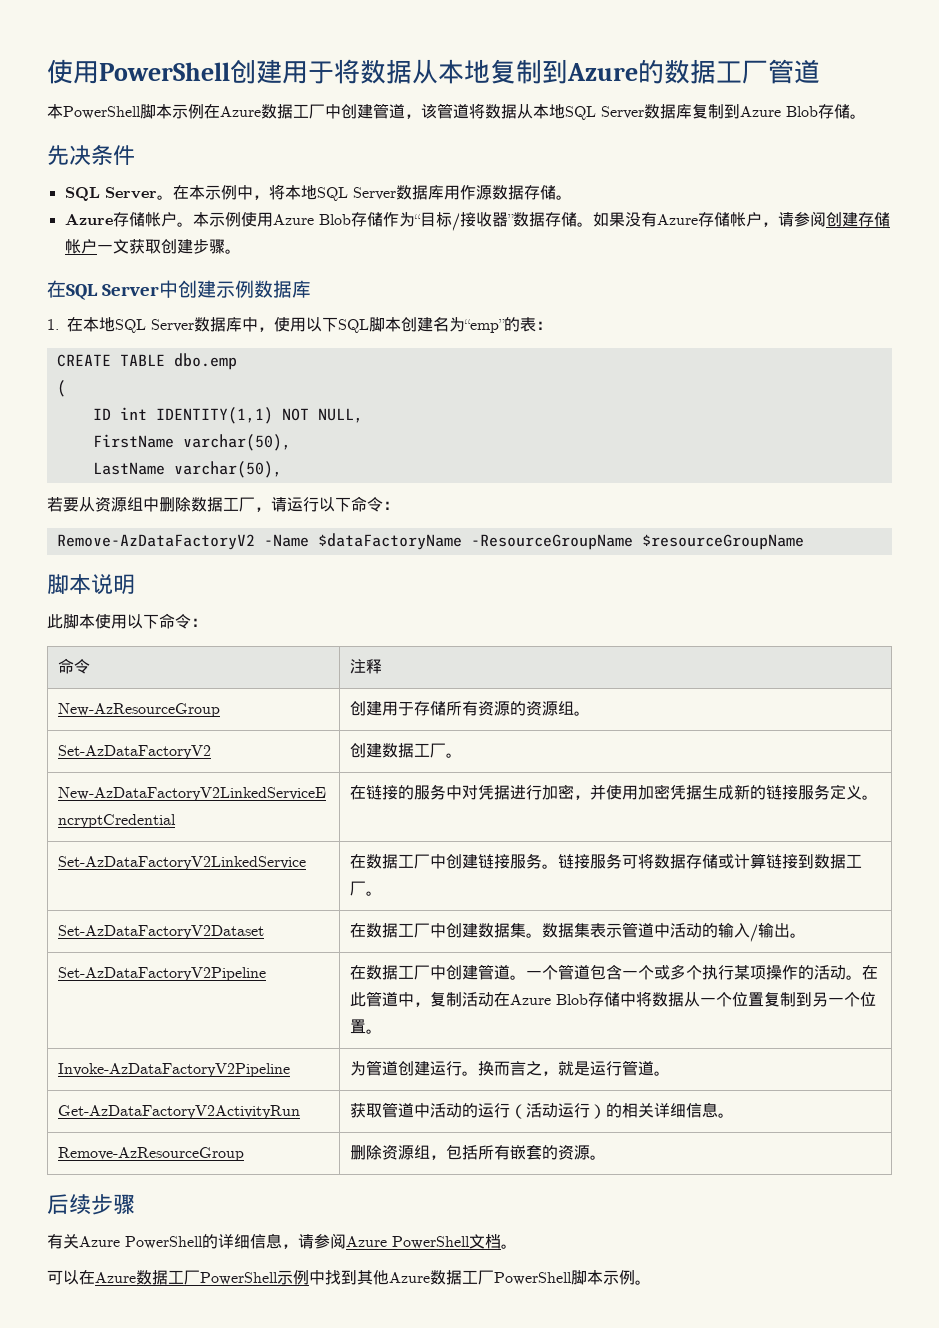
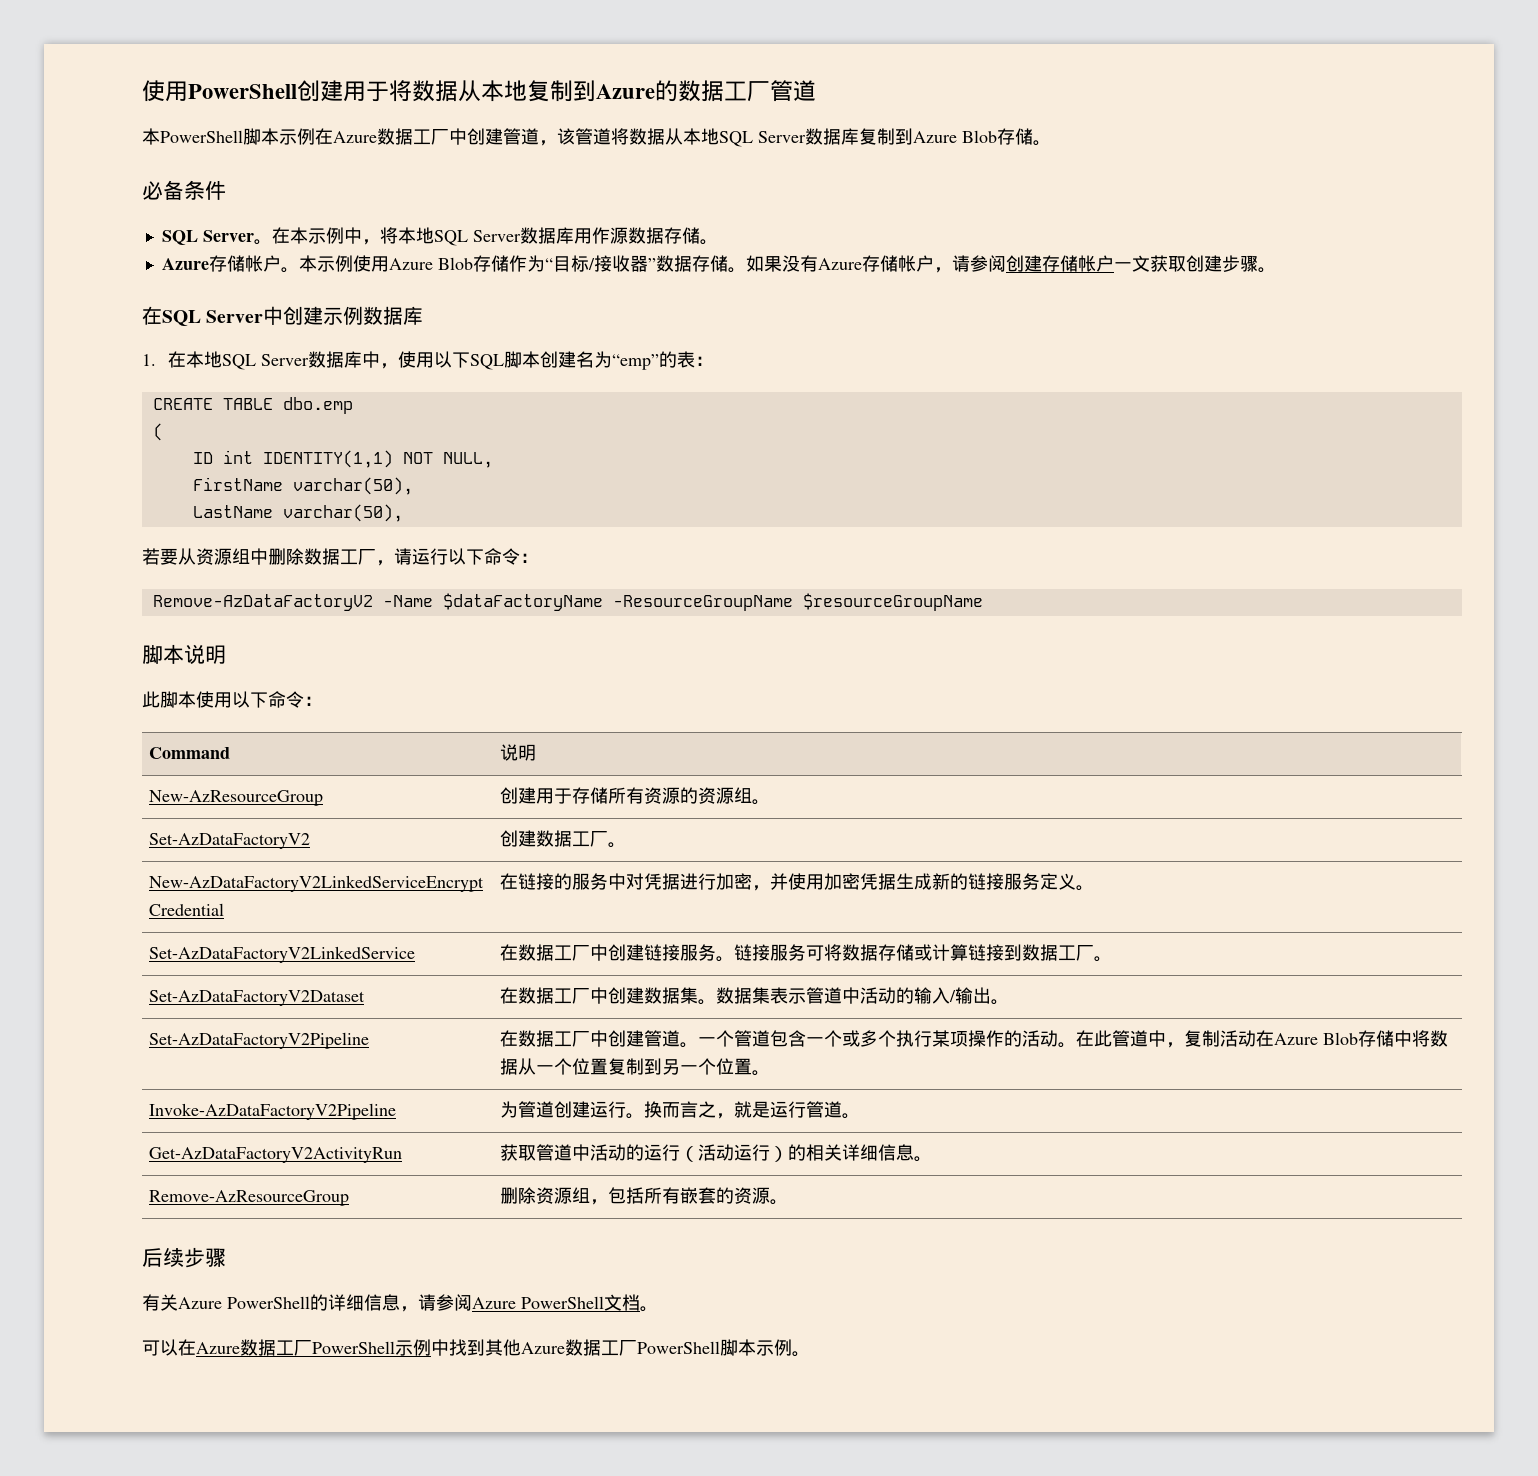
[47,145,91,165] 先决 -> [142,180,184,200] 必备
[58,658,91,674] [350,659,383,674] 命令 | 注释 -> [149,747,231,759] [500,744,537,761] Command | 说明

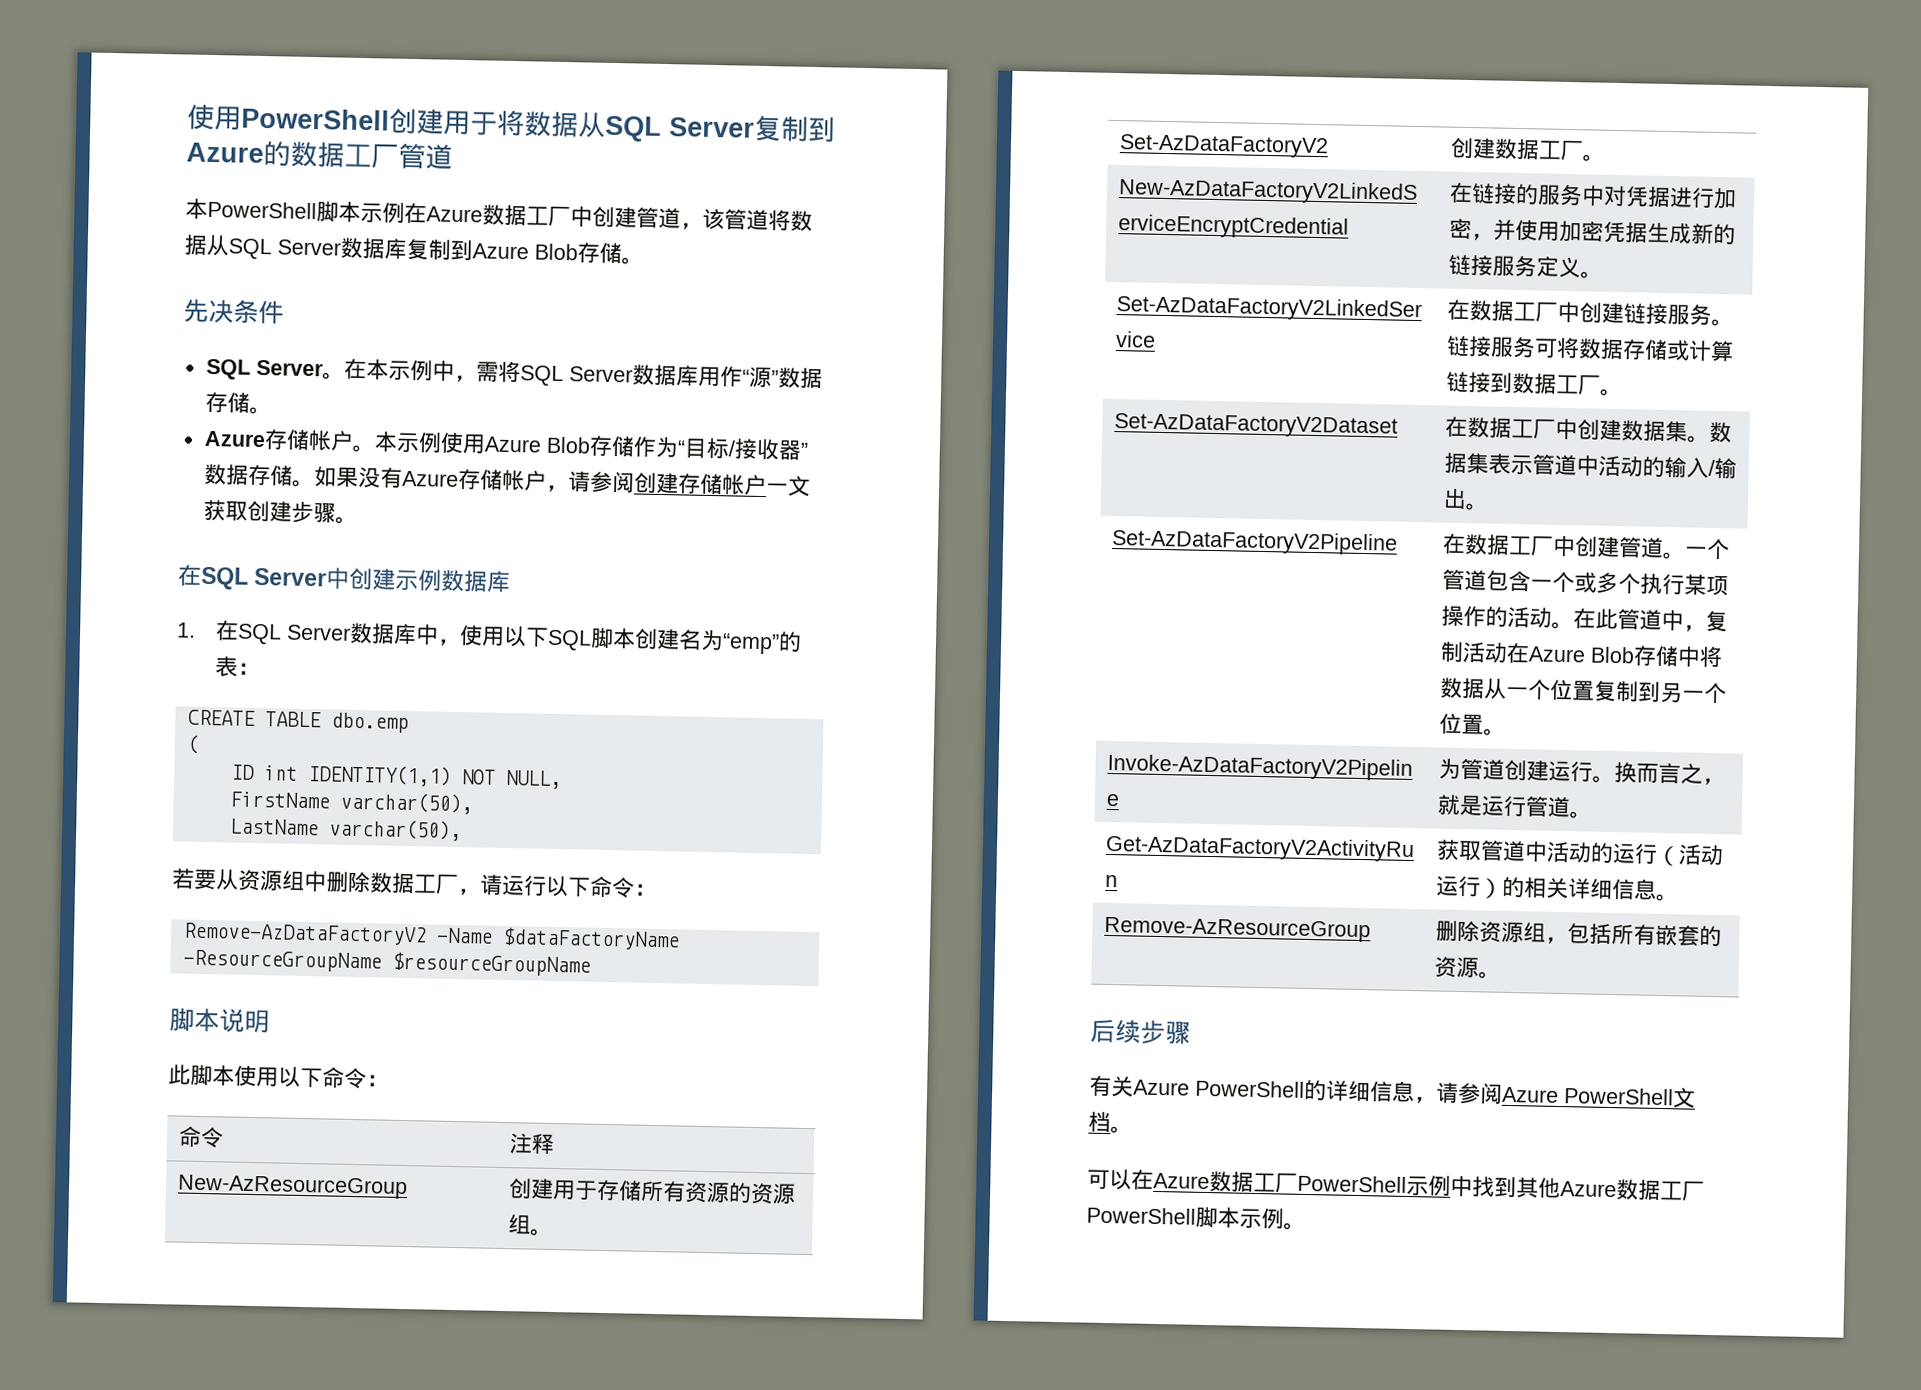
[481,80,527,102] 本地 -> [604,115,755,142] SQL Server
[683,128,719,145] 本地 -> (230, 245) none
[142,180,184,200] 必备 -> [183,298,234,324] 先决
[379,227,434,244] 将本地 -> [475,360,521,383] 需将
[609,227,628,244] 源 -> [741,366,779,389] “源”
[185,351,222,368] 本地 -> (239, 630) none
[149,747,231,759] [500,744,537,761] Command | 说明 -> [177,1125,224,1149] [508,1133,555,1154] 命令 | 注释

